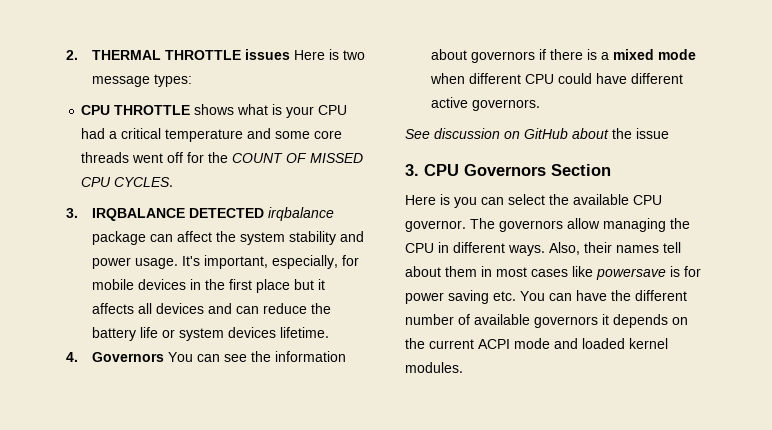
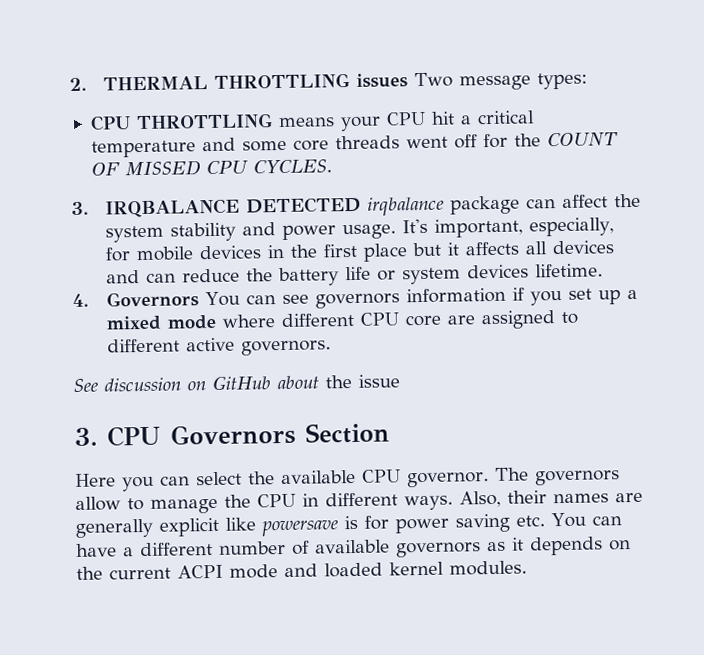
[164,49,365,60] THROTTLE issues Here is two -> [213,72,453,89] THROTTLING issues Two
[114,104,283,115] THROTTLE shows what is -> [135,113,335,130] THROTTLING means
[81,128,106,139] had -> [430,111,455,125] hit
[250,351,346,362] [430,49,597,63] the information about governors if there is -> [314,287,621,309] governors information if you set up
[429,73,465,84] when -> [221,314,275,328] where
[557,73,627,84] could have -> [404,310,578,330] core are assigned to
[440,194,450,205] is -> (116, 480) none
[603,218,666,232] managing -> [127,498,218,514] to manage
[663,242,681,253] [405,266,568,277] tell about them in most cases -> [615,492,643,503] [75,517,219,538] are generally explicit
[611,290,631,301] the -> [123,547,134,557] a
(598, 322) none -> [487,541,506,552] as

